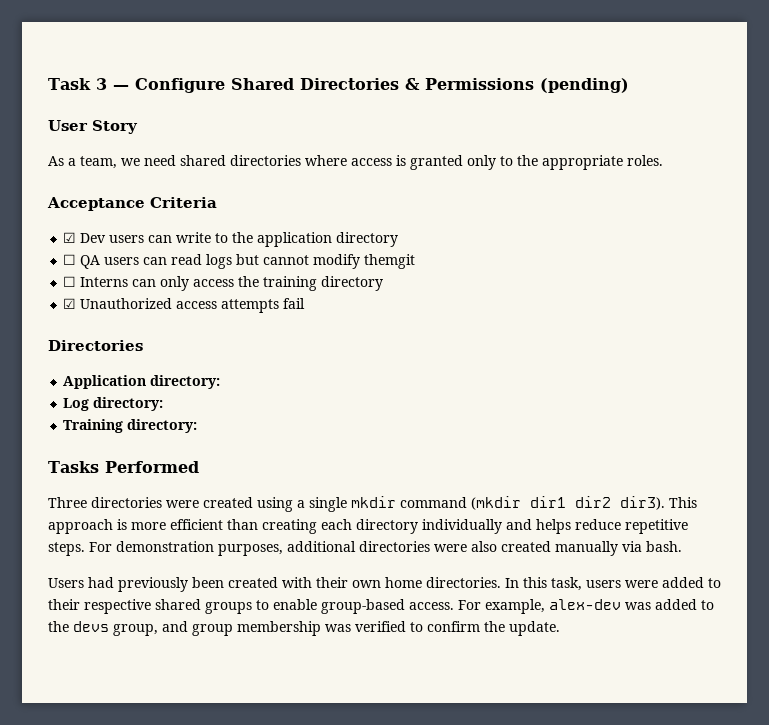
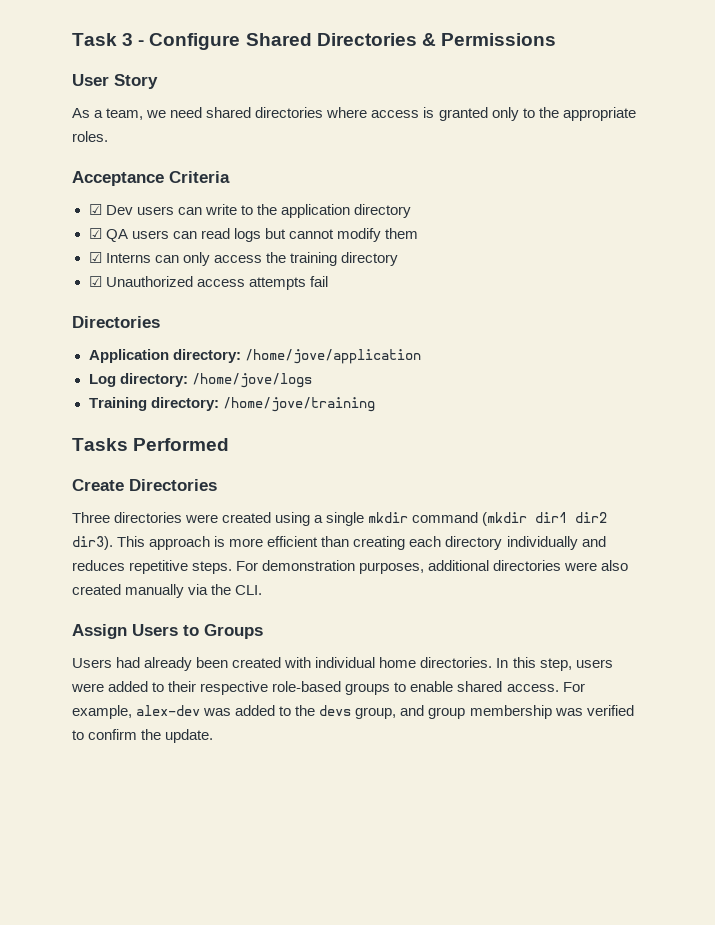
[112,85,129,90] — -> [138,40,145,46] -
[539,78,629,93] (pending) -> (556, 39) none
[63,254,77,265] ☐ -> [88,228,102,239] ☑
[364,254,416,269] [63,276,77,287] themgit // ☐ -> [384,228,418,239] [88,252,102,263] them // ☑
(221, 382) none -> [244,349,421,364] /home/jove/application
(164, 404) none -> [191,373,312,388] /home/jove/logs
(198, 426) none -> [222,397,375,412] /home/jove/training
(199, 467) none -> [72,479,217,491] // Create Directories
[536,519,621,534] helps reduce -> [72,560,125,571] reduces
[646,541,682,552] bash. -> [211,584,263,595] [72,624,263,639] the CLI. // Assign Users to Groups
[118,577,188,592] previously -> [144,657,193,671] already
[316,577,381,588] their own -> [315,657,376,668] individual
[551,577,582,591] task, -> [539,658,572,671] step,
[155,599,201,610] shared -> [272,681,342,692] role-based
[321,599,405,614] group-based -> [457,681,503,692] shared

